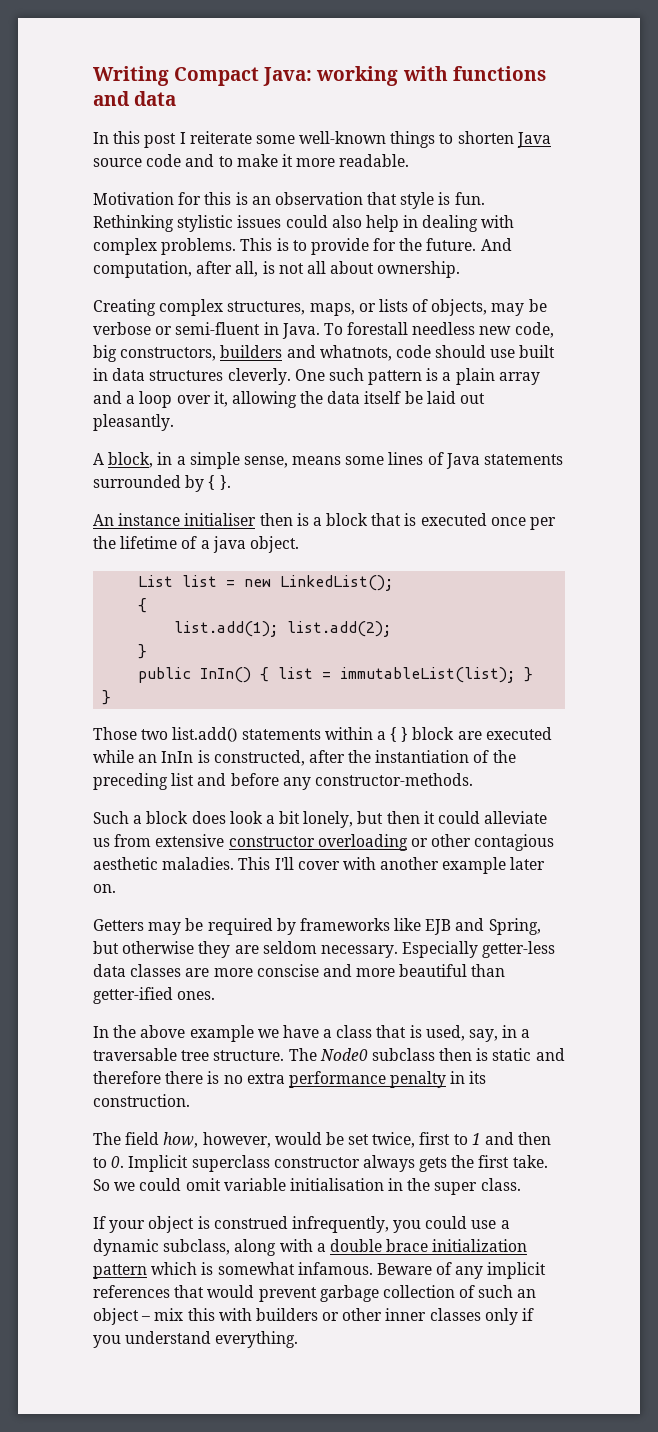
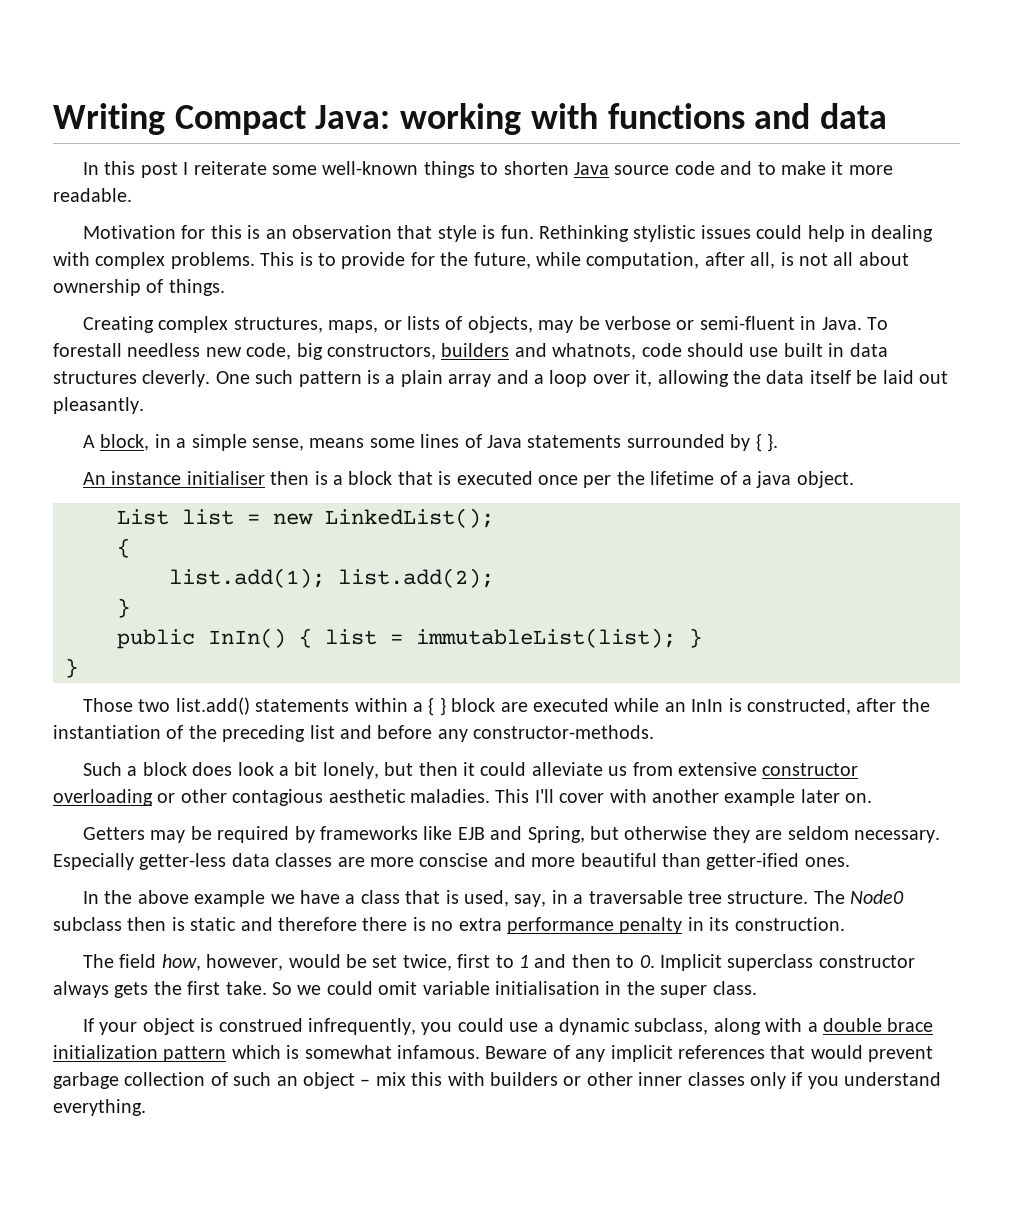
[331,215,362,228] also -> (803, 232) none
[426,238,512,251] future. And -> [473,252,581,269] future, while
[377,261,461,278] ownership. -> [53,279,225,296] ownership of things.

